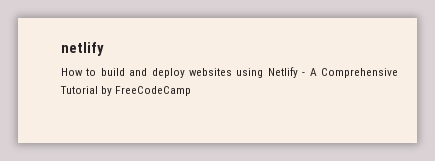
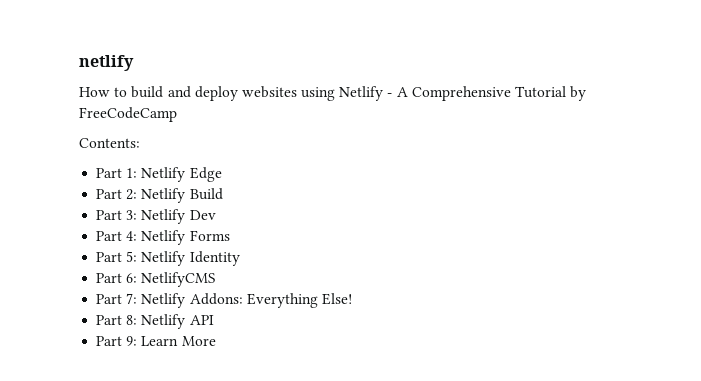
(192, 91) none -> [79,138,140,148] [96,167,222,182] [96,188,223,203] [96,209,216,224] [96,230,230,245] [96,251,240,266] [96,272,217,287] [96,293,352,308] [96,314,214,329] [96,336,216,346] // Contents: // Part 1: Netlify Edge // Part 2: Netlify Build // Part 3: Netlify Dev // Part 4: Netlify Forms // Part 5: Netlify Identity // Part 6: NetlifyCMS // Part 7: Netlify Addons: Everything Else! // Part 8: Netlify API // Part 9: Learn More

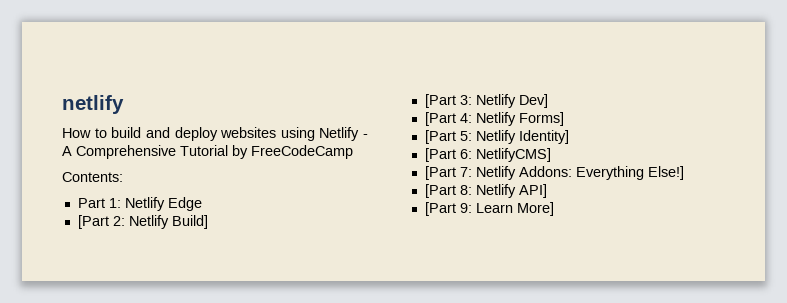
[96,189,123,199] Part -> [77,215,109,229] [Part
[189,188,223,200] [96,209,216,224] [96,230,230,245] [96,251,240,266] [96,272,217,287] [96,293,352,308] [96,314,214,329] [96,336,123,346] Build // Part 3: Netlify Dev // Part 4: Netlify Forms // Part 5: Netlify Identity // Part 6: NetlifyCMS // Part 7: Netlify Addons: Everything Else! // Part 8: Netlify API // Part -> [171,215,208,229] [424,94,548,108] [424,112,564,126] [424,130,569,144] [424,148,551,162] [424,166,684,180] [424,184,547,198] [424,202,456,216] Build] // [Part 3: Netlify Dev] // [Part 4: Netlify Forms] // [Part 5: Netlify Identity] // [Part 6: NetlifyCMS] // [Part 7: Netlify Addons: Everything Else!] // [Part 8: Netlify API] // [Part
[181,336,216,346] More -> [516,202,554,216] More]

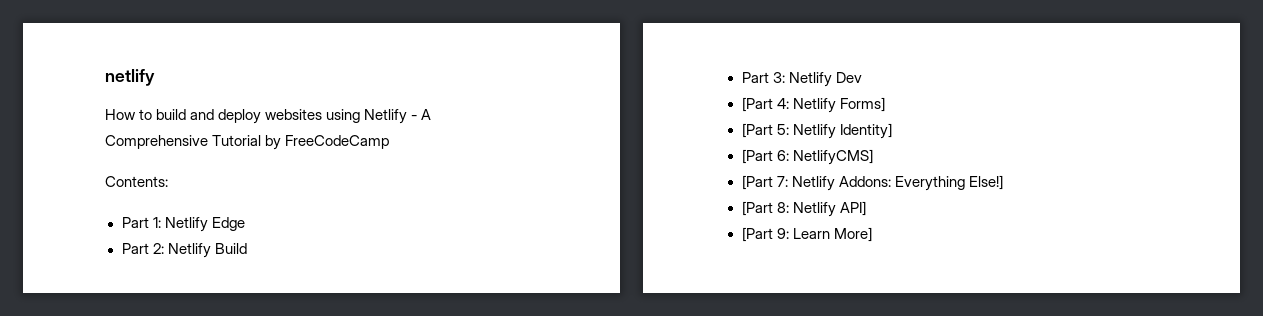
[77,215,109,229] [Part -> [121,243,149,254] Part
[171,215,208,229] [424,94,456,108] Build] // [Part -> [214,243,247,254] [741,72,769,83] Build // Part
[518,94,548,108] Dev] -> [835,72,862,83] Dev

